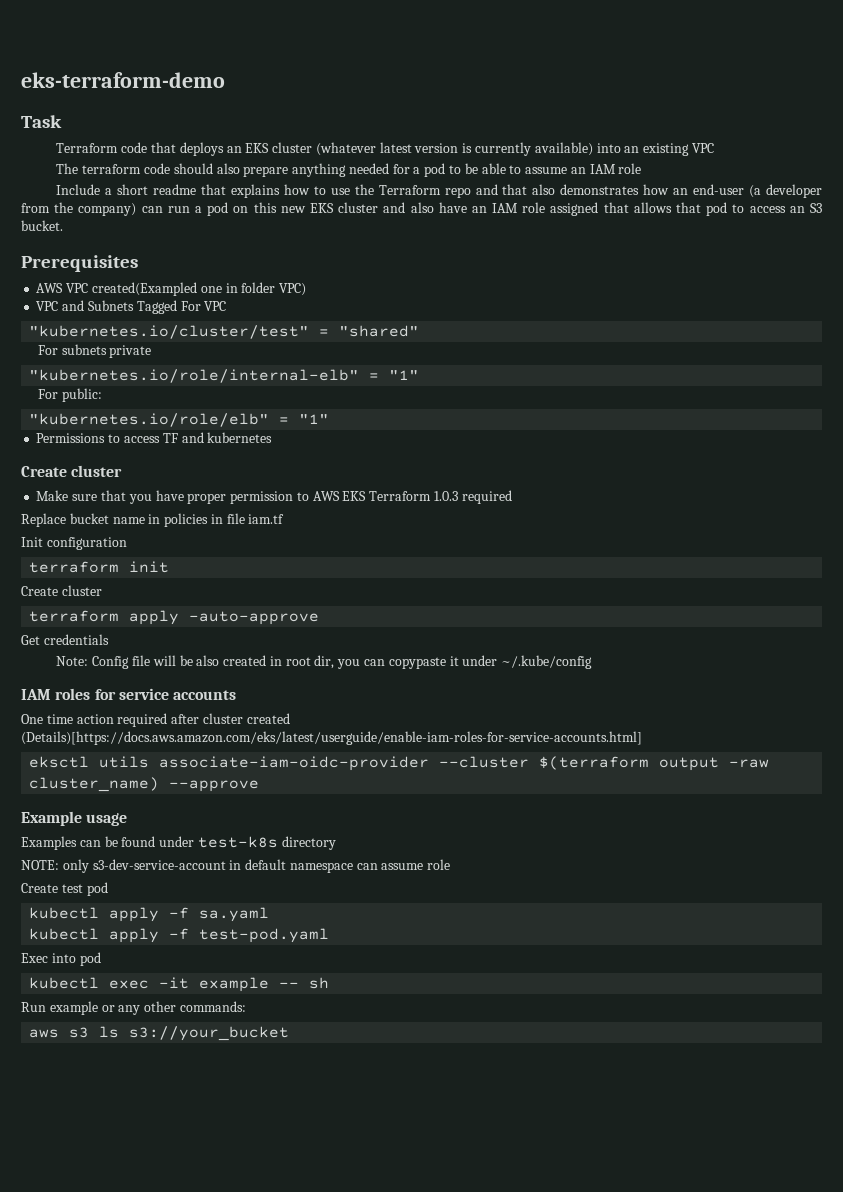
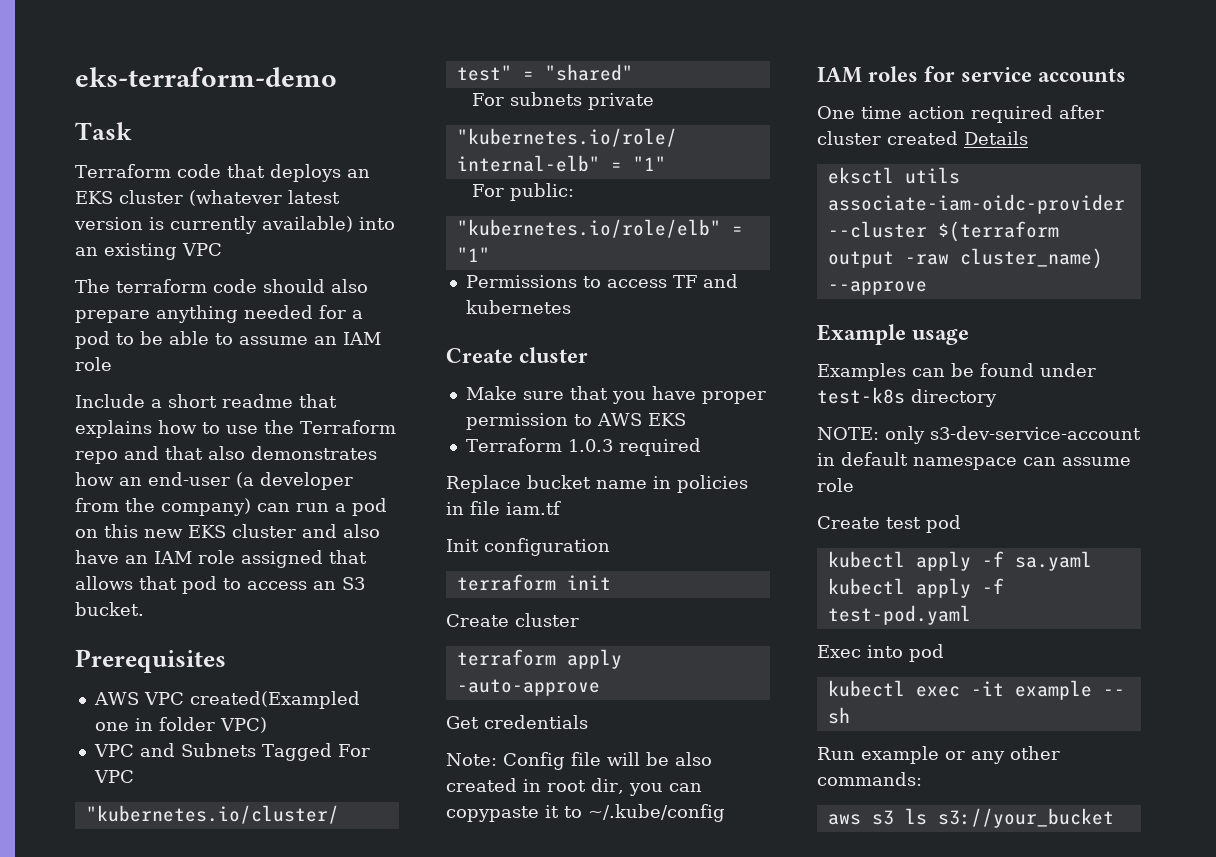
(367, 496) none -> (686, 419) //
[462,655,498,666] under -> [564,806,582,818] to
[21,731,642,745] (Details)[https://docs.aws.amazon.com/eks/latest/userguide/enable-iam-roles-for-service-accounts.html] -> [964,131,1028,145] Details

